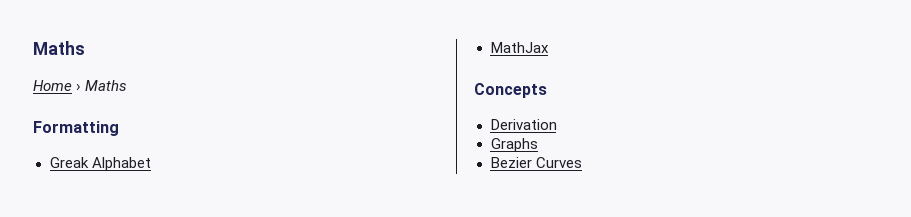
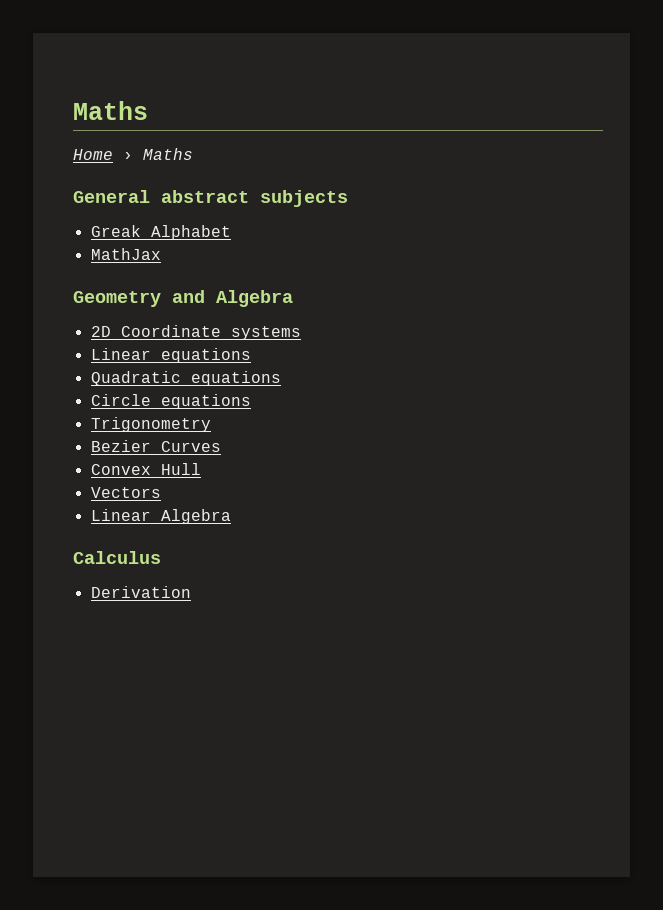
[33,121,119,136] Formatting -> [73,190,348,207] General abstract subjects
[474,83,547,98] [490,119,557,130] [490,138,538,152] [490,157,582,168] Concepts // Derivation // Graphs // Bezier Curves -> [73,290,293,307] [90,325,301,340] [90,348,251,363] [90,371,281,386] [90,394,251,409] [90,417,211,432] [90,440,221,452] [90,463,201,475] [90,487,161,498] [90,509,231,524] [73,551,161,564] [90,586,191,598] Geometry and Algebra // 2D Coordinate systems // Linear equations // Quadratic equations // Circle equations // Trigonometry // Bezier Curves // Convex Hull // Vectors // Linear Algebra // Calculus // Derivation

